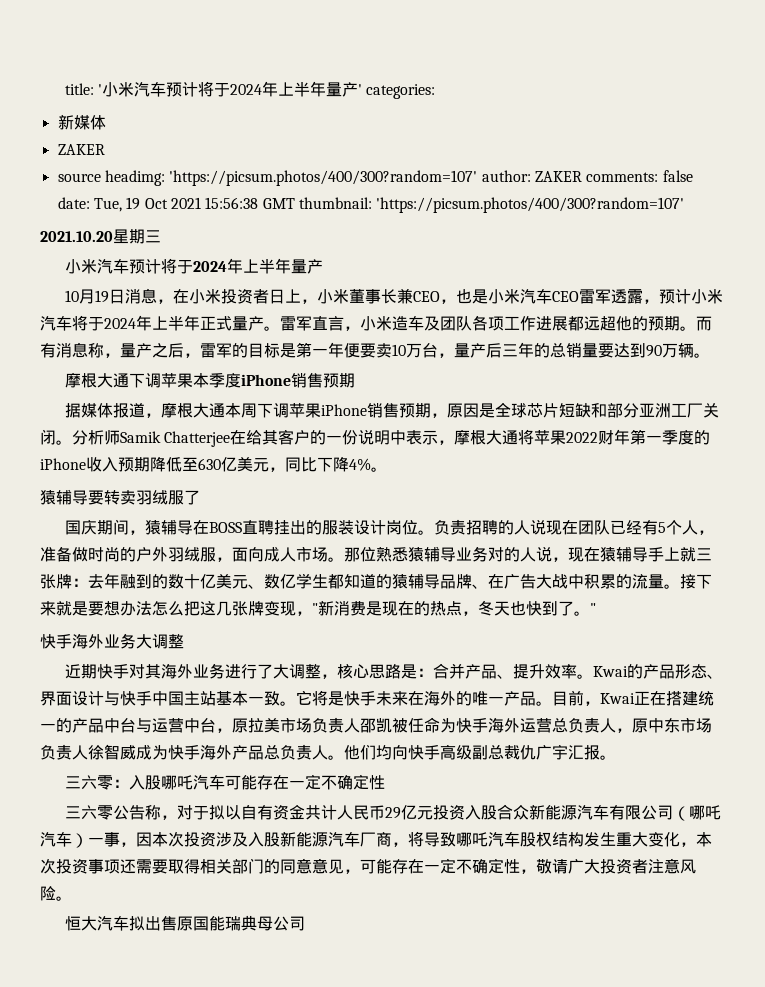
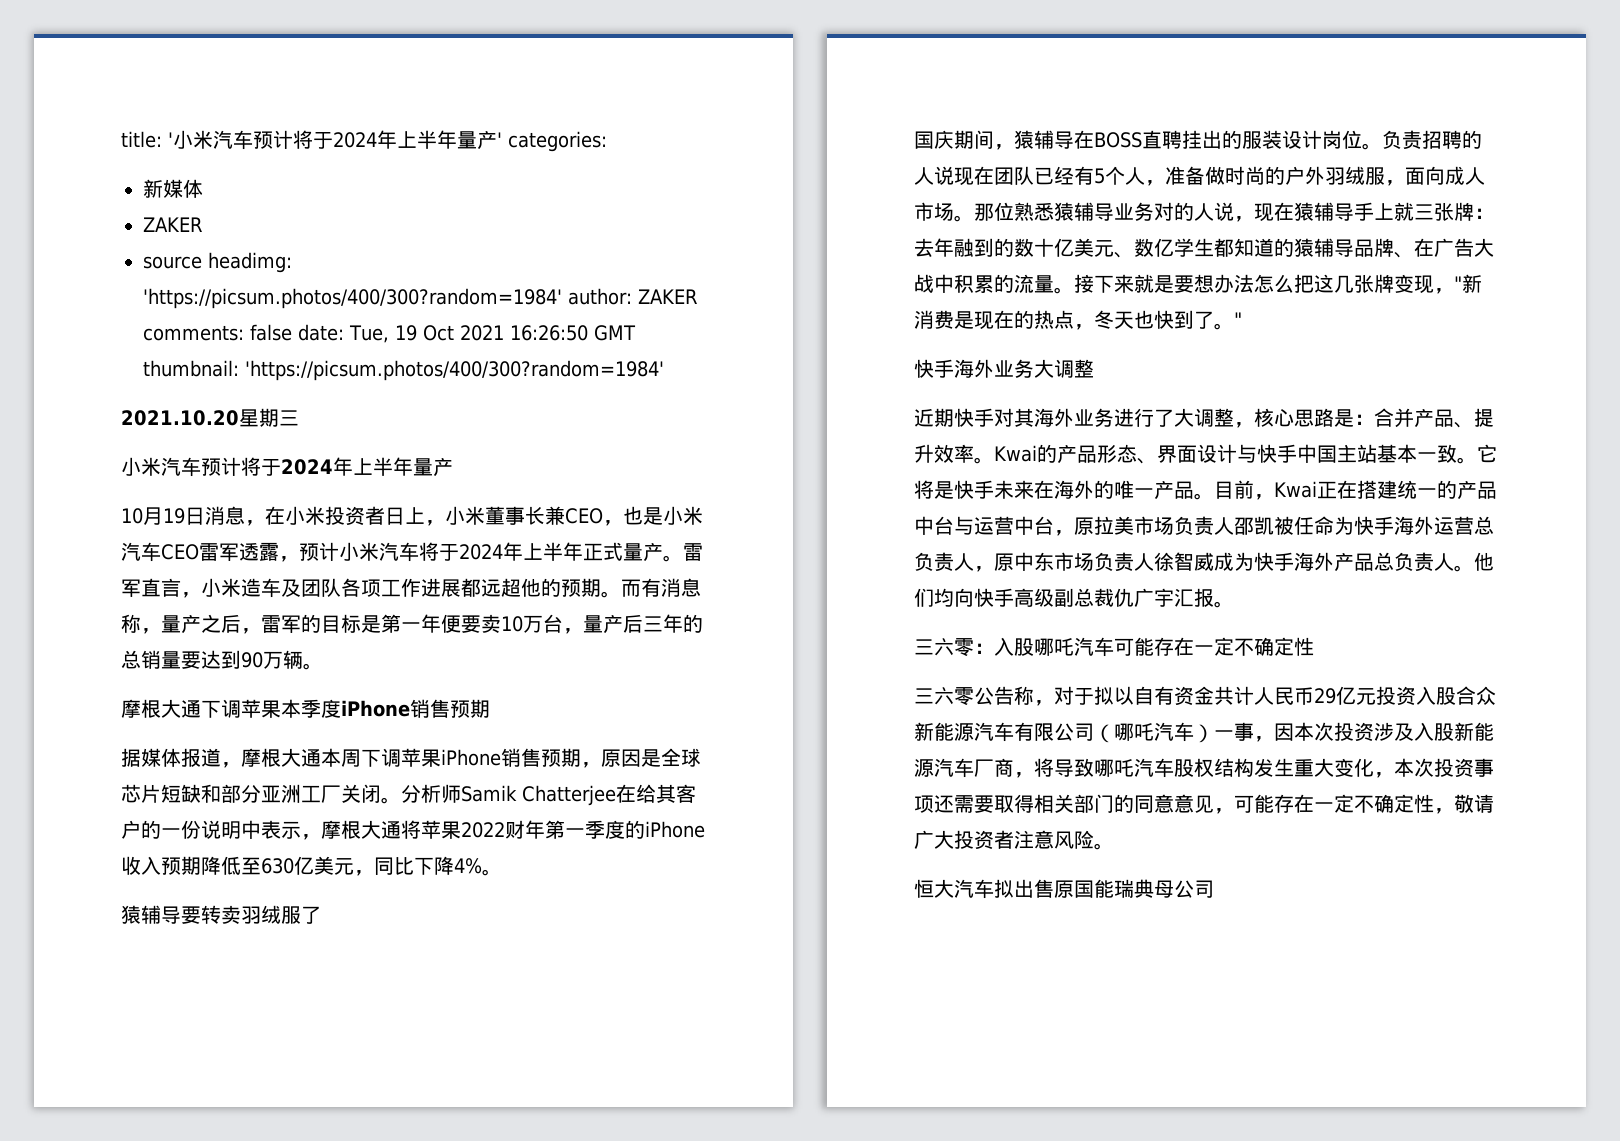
[169,170,478,186] 'https://picsum.photos/400/300?random=107' -> [143,288,562,309] 'https://picsum.photos/400/300?random=1984'
[205,197,259,209] 15:56:38 -> [509,325,588,341] 16:26:50
[376,197,685,213] 'https://picsum.photos/400/300?random=107' -> [245,360,664,381] 'https://picsum.photos/400/300?random=1984'

